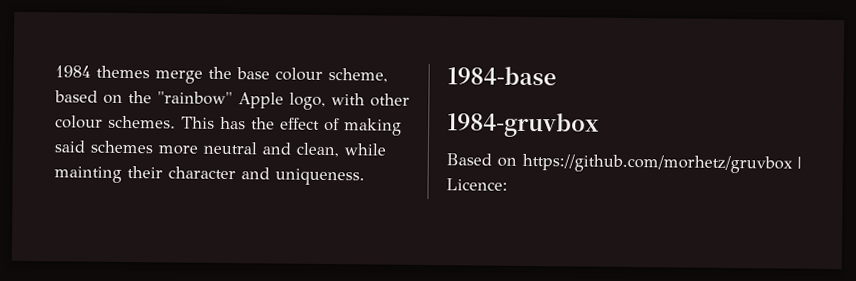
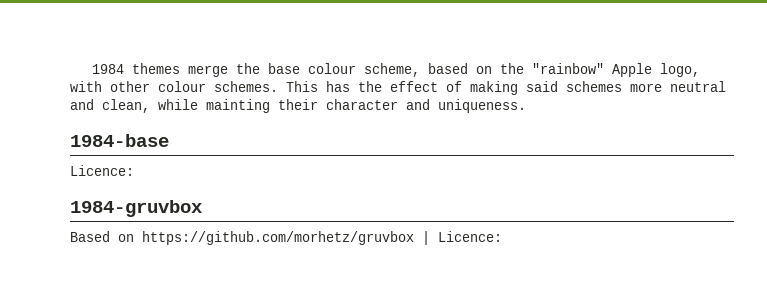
(557, 76) none -> [70,165,134,176] // Licence:

